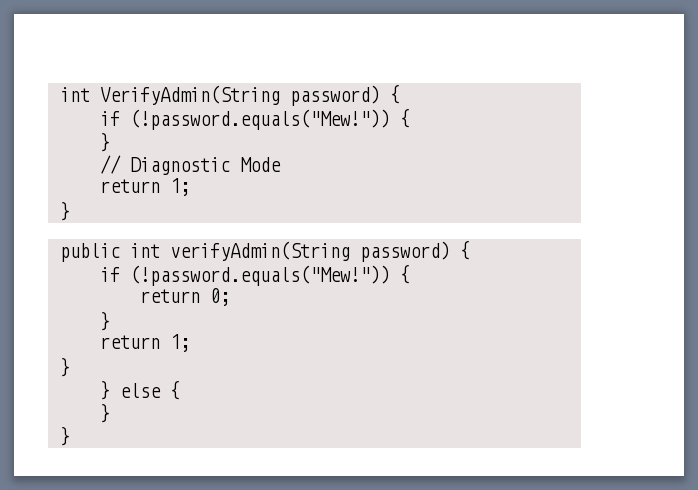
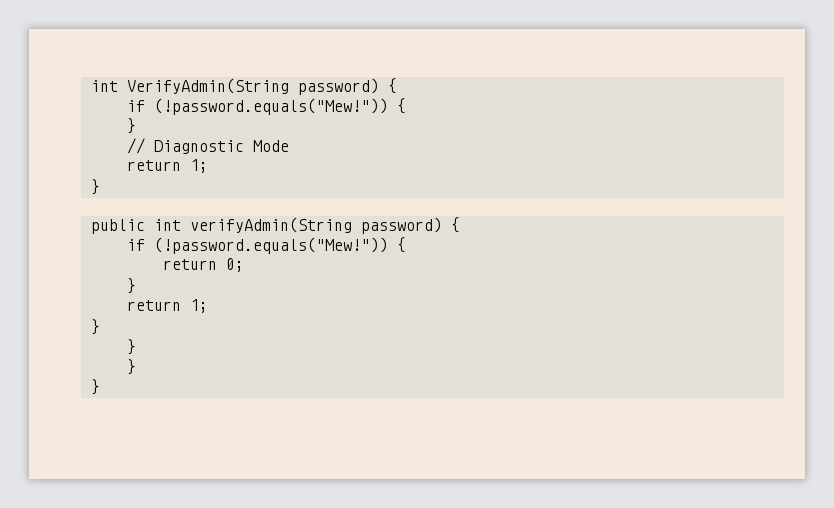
[119,380,180,400] else { -> (137, 347) none

